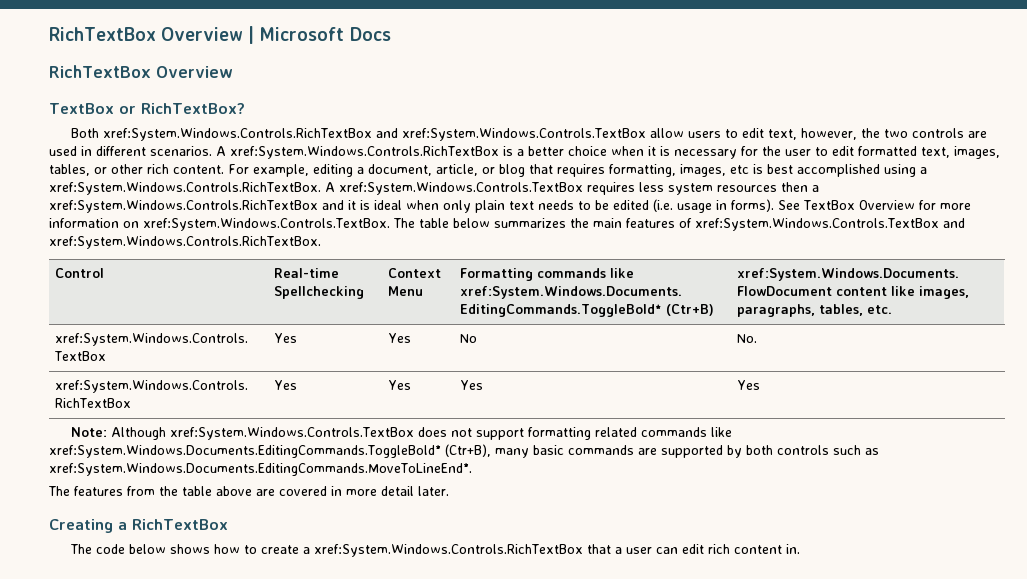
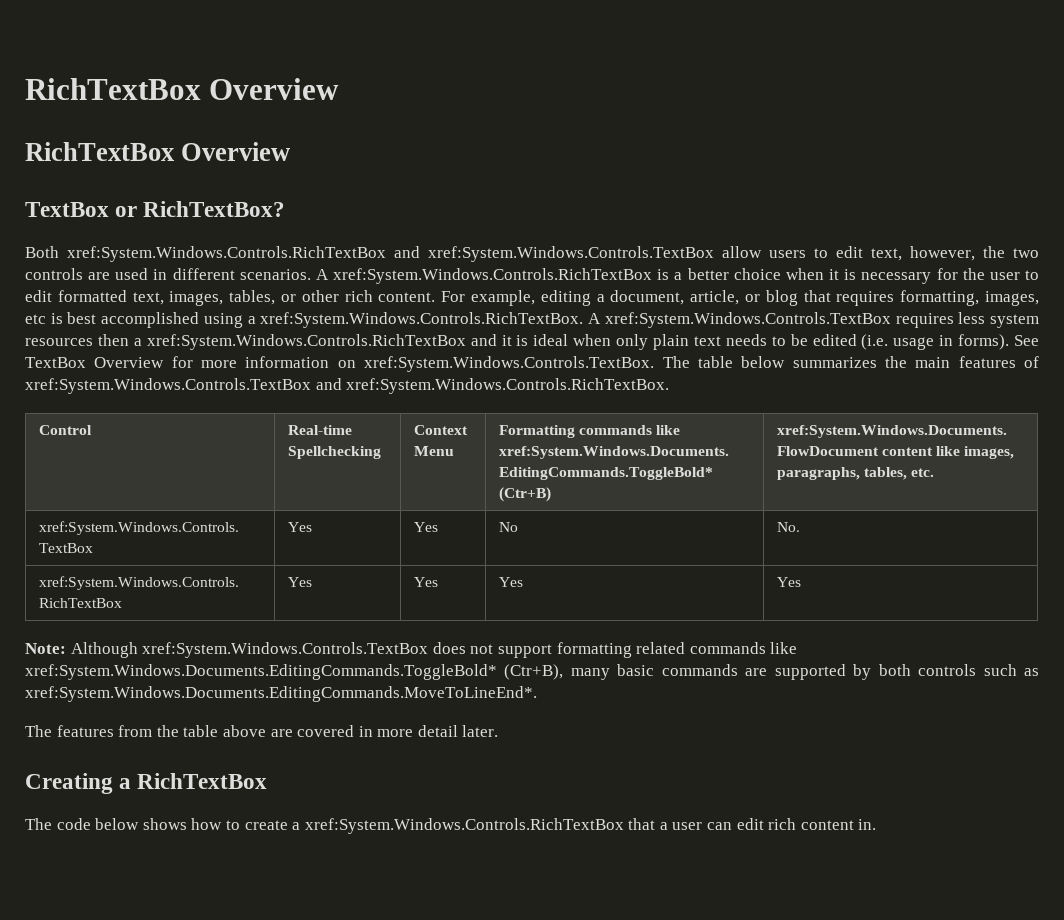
[49,26,391,44] RichTextBox Overview | Microsoft Docs -> [25,78,340,100] RichTextBox Overview

